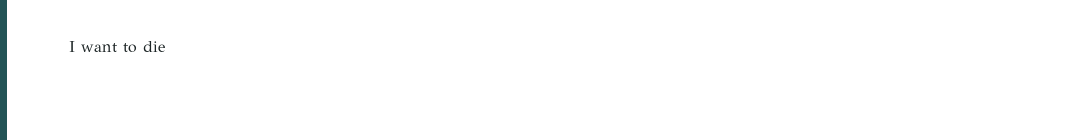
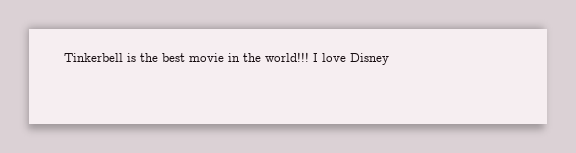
[69,41,165,53] I want to die -> [64,52,389,65] Tinkerbell is the best movie in the world!!! I love Disney

